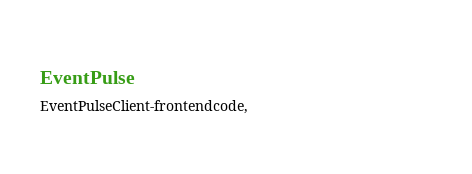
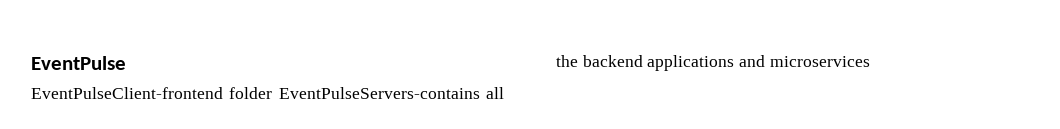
[40,100,248,114] EventPulseClient-frontendcode, -> [31,87,504,99] [556,55,870,71] EventPulseClient-frontend folder EventPulseServers-contains all the backend applications and microservices

